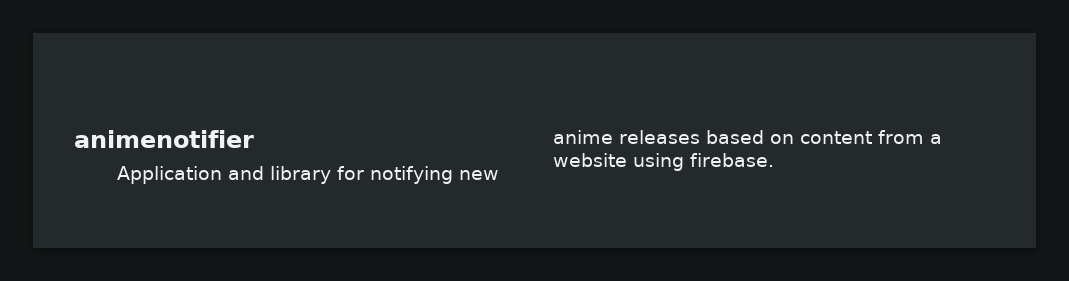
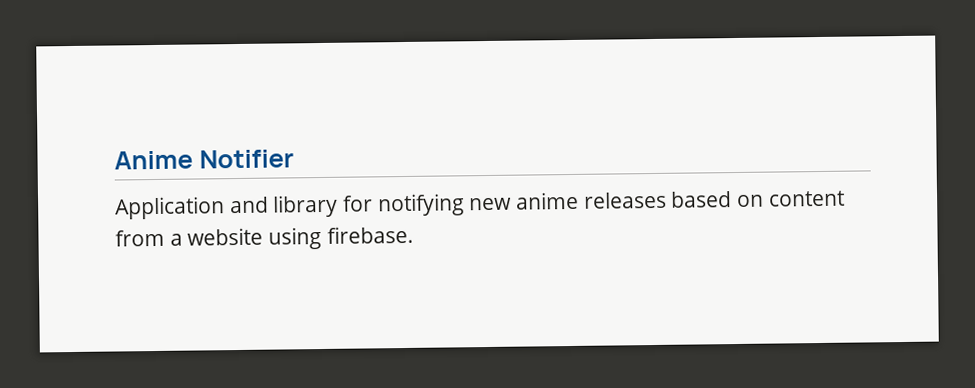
[74,130,254,148] animenotifier -> [114,149,294,170] Anime Notifier

